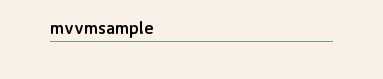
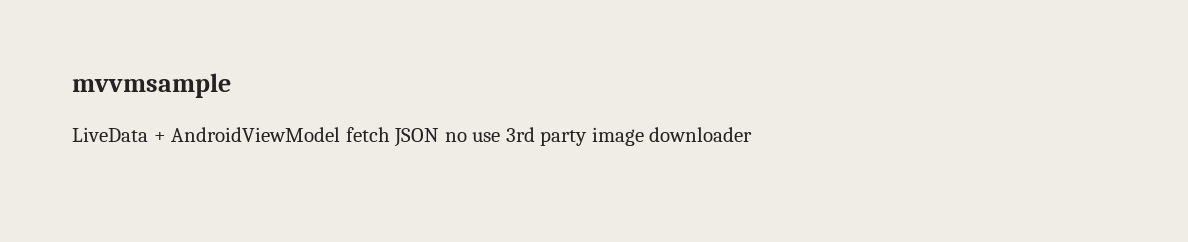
(154, 29) none -> [72,127,753,147] // LiveData + AndroidViewModel fetch JSON no use 3rd party image downloader

